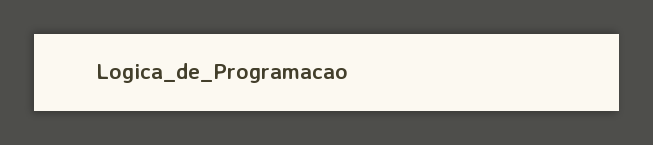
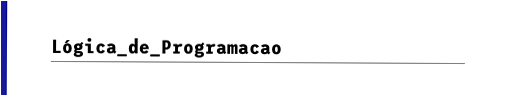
[96,63,348,83] Logica_de_Programacao -> [50,36,283,59] Lógica_de_Programacao

